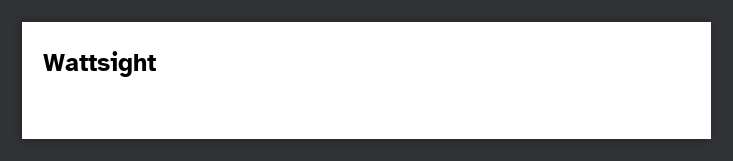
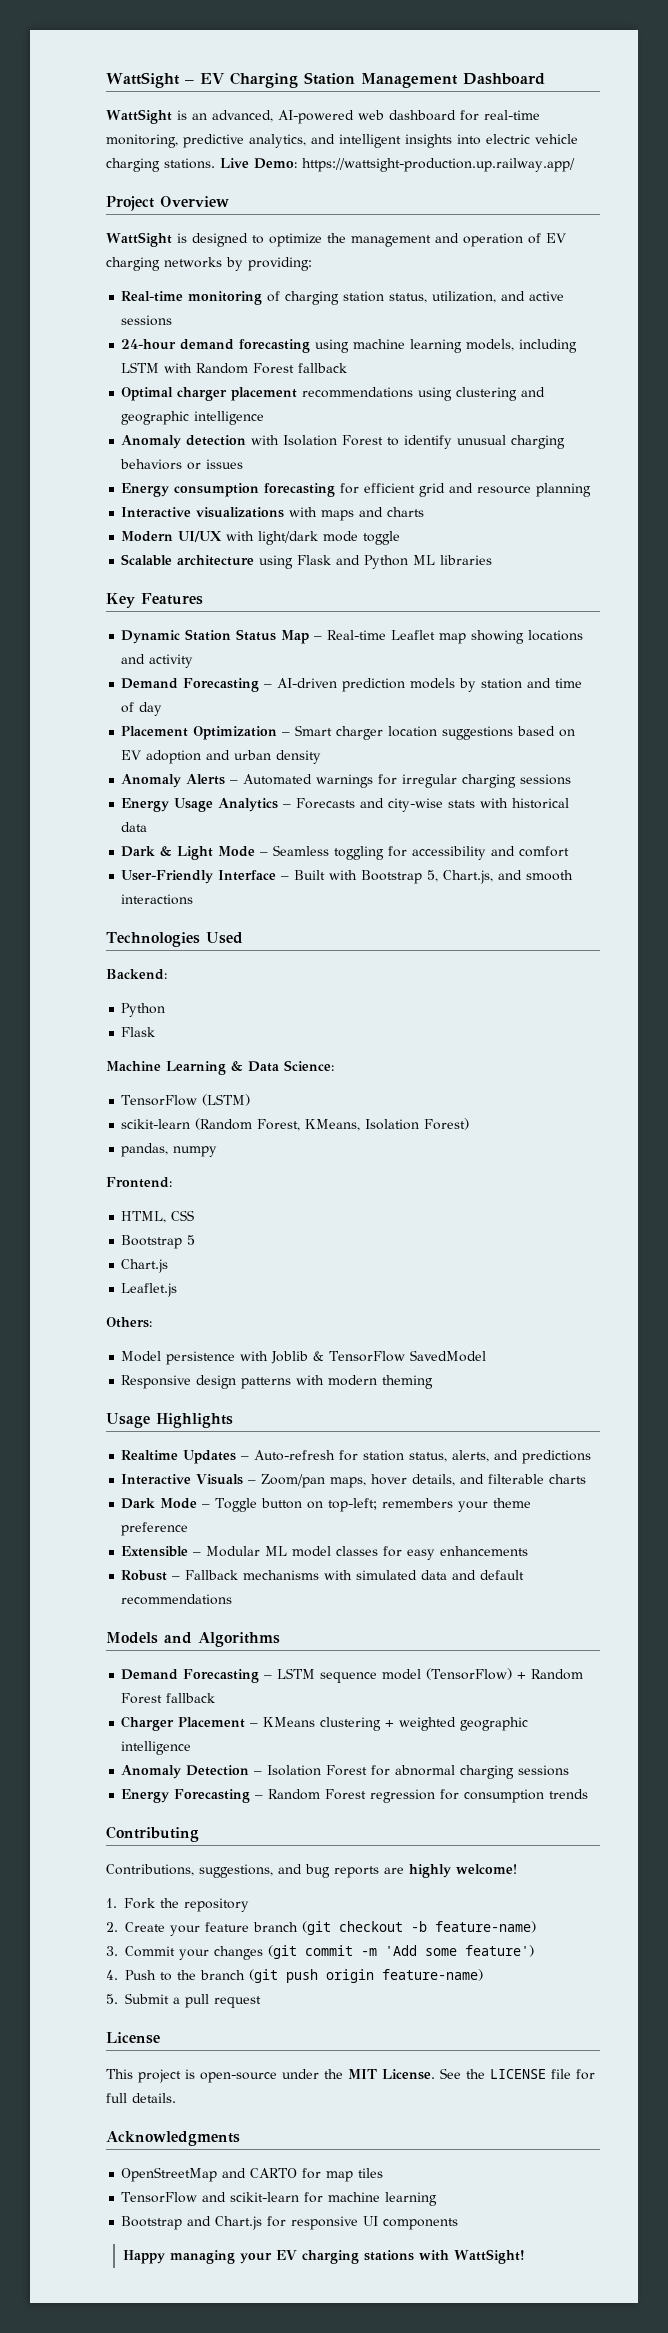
[43,51,156,77] Wattsight -> [106,72,545,88] [106,109,540,124] [106,134,578,148] [106,158,575,172] [106,196,229,211] [106,232,566,247] [106,257,312,271] [121,291,565,305] [121,315,173,326] [121,339,578,353] [121,362,348,374] [121,387,546,401] [121,411,265,425] [121,435,566,449] [120,459,244,470] [121,483,592,497] [121,507,425,521] [121,531,401,545] [121,554,493,569] [106,593,203,608] [121,629,584,644] [121,654,194,668] [121,678,583,692] [121,702,163,716] [121,725,576,740] [121,750,322,764] [121,774,572,788] [121,798,570,812] [121,822,148,832] [121,845,570,860] [121,870,574,884] [121,894,194,905] [106,932,243,947] [106,969,167,980] [121,1003,166,1017] [121,1027,156,1037] [106,1060,334,1075] [121,1094,251,1106] [121,1118,470,1131] [121,1143,218,1157] [106,1177,172,1188] [121,1210,195,1223] [121,1235,196,1249] [121,1259,169,1273] [121,1283,178,1297] [106,1317,152,1328] [121,1350,487,1365] [121,1375,434,1389] [106,1413,233,1428] [121,1450,592,1464] [121,1474,587,1488] [121,1498,532,1512] [121,1522,189,1536] [121,1546,529,1560] [121,1570,525,1581] [121,1594,233,1605] [106,1632,280,1647] [121,1668,584,1683] [121,1693,216,1704] [121,1716,529,1731] [121,1741,192,1755] [121,1765,570,1779] [121,1789,589,1803] [106,1826,199,1842] [106,1864,517,1878] [106,1898,249,1912] [106,1921,536,1936] [106,1945,534,1960] [106,1969,483,1983] [106,1993,261,2008] [106,2032,160,2044] [106,2068,595,2083] [106,2093,176,2103] [106,2131,240,2146] [121,2167,384,2182] [121,2192,438,2206] [121,2216,459,2230] [122,2249,525,2264] WattSight – EV Charging Station Management Dashboard // WattSight is an advanced, AI-powered web dashboard for real-time monitoring, predictive analytics, and intelligent insights into electric vehicle charging stations. Live Demo: https://wattsight-production.up.railway.app/ // Project Overview // WattSight is designed to optimize the management and operation of EV charging networks by providing: // Real-time monitoring of charging station status, utilization, and active sessions // 24-hour demand forecasting using machine learning models, including LSTM with Random Forest fallback // Optimal charger placement recommendations using clustering and geographic intelligence // Anomaly detection with Isolation Forest to identify unusual charging behaviors or issues // Energy consumption forecasting for efficient grid and resource planning // Interactive visualizations with maps and charts // Modern UI/UX with light/dark mode toggle // Scalable architecture using Flask and Python ML libraries // Key Features // Dynamic Station Status Map – Real-time Leaflet map showing locations and activity // Demand Forecasting – AI-driven prediction models by station and time of day // Placement Optimization – Smart charger location suggestions based on EV adoption and urban density // Anomaly Alerts – Automated warnings for irregular charging sessions // Energy Usage Analytics – Forecasts and city-wise stats with historical data // Dark & Light Mode – Seamless toggling for accessibility and comfort // User-Friendly Interface – Built with Bootstrap 5, Chart.js, and smooth interactions // Technologies Used // Backend: // Python // Flask // Machine Learning & Data Science: // TensorFlow (LSTM) // scikit-learn (Random Forest, KMeans, Isolation Forest) // pandas, numpy // Frontend: // HTML, CSS // Bootstrap 5 // Chart.js // Leaflet.js // Others: // Model persistence with Joblib & TensorFlow SavedModel // Responsive design patterns with modern theming // Usage Highlights // Realtime Updates – Auto-refresh for station status, alerts, and predictions // Interactive Visuals – Zoom/pan maps, hover details, and filterable charts // Dark Mode – Toggle button on top-left; remembers your theme preference // Extensible – Modular ML model classes for easy enhancements // Robust – Fallback mechanisms with simulated data and default recommendations // Models and Algorithms // Demand Forecasting – LSTM sequence model (TensorFlow) + Random Forest fallback // Charger Placement – KMeans clustering + weighted geographic intelligence // Anomaly Detection – Isolation Forest for abnormal charging sessions // Energy Forecasting – Random Forest regression for consumption trends // Contributing // Contributions, suggestions, and bug reports are highly welcome! // 1. Fork the repository // 2. Create your feature branch (git checkout -b feature-name) // 3. Commit your changes (git commit -m 'Add some feature') // 4. Push to the branch (git push origin feature-name) // 5. Submit a pull request // License // This project is open-source under the MIT License. See the LICENSE file for full details. // Acknowledgments // OpenStreetMap and CARTO for map tiles // TensorFlow and scikit-learn for machine learning // Bootstrap and Chart.js for responsive UI components // Happy managing your EV charging stations with WattSight!

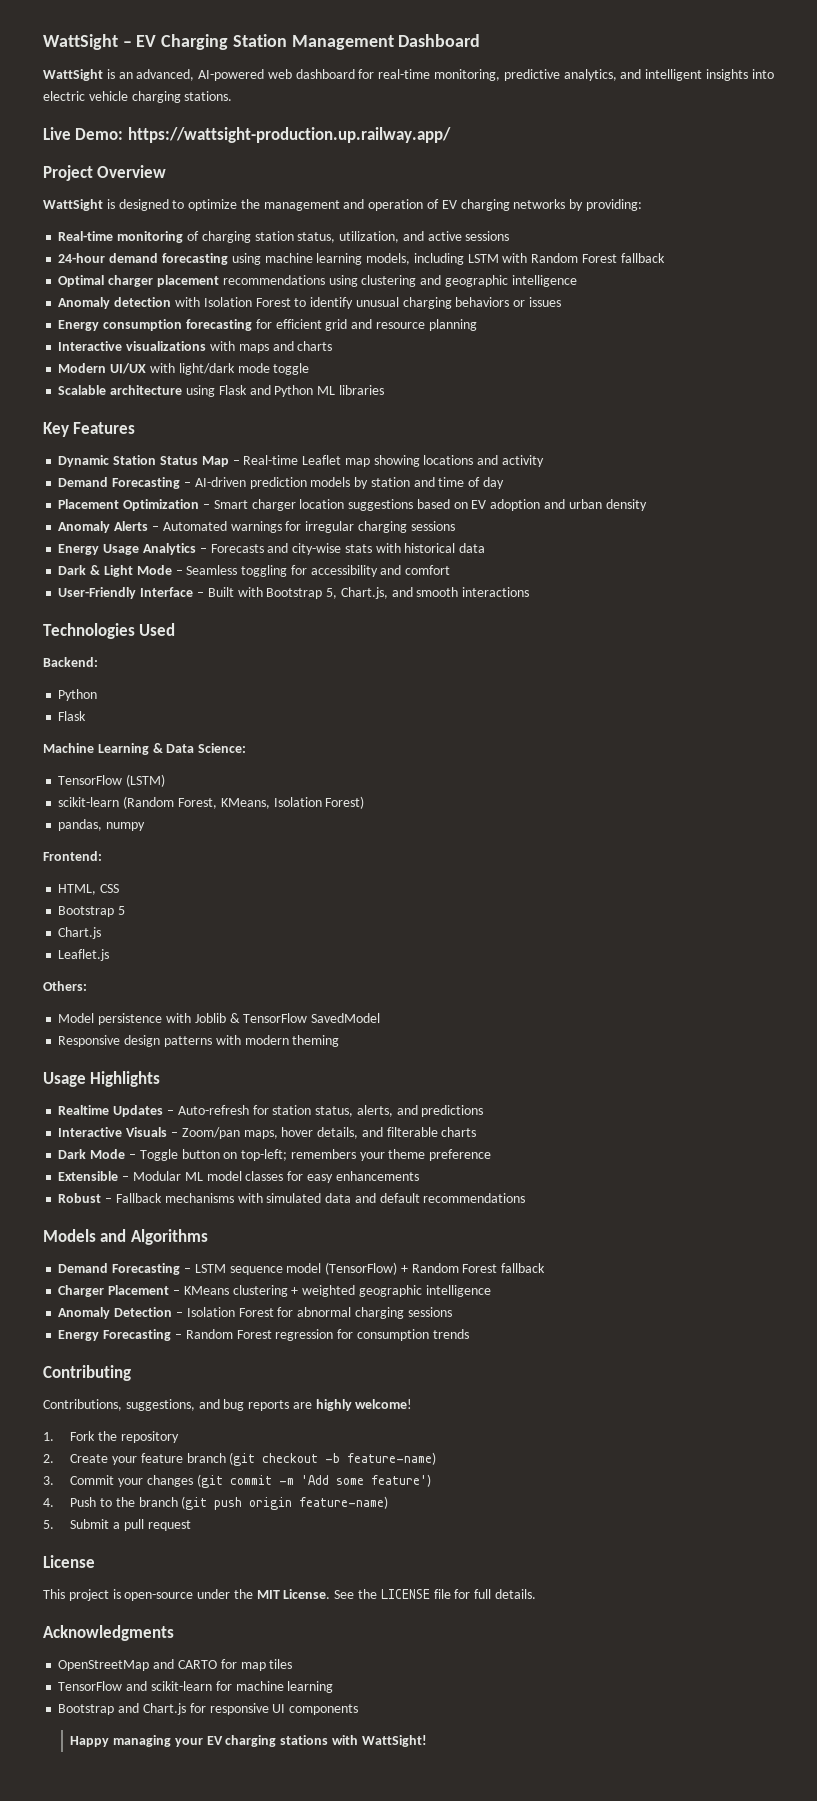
(215, 163) none -> (233, 96) //

